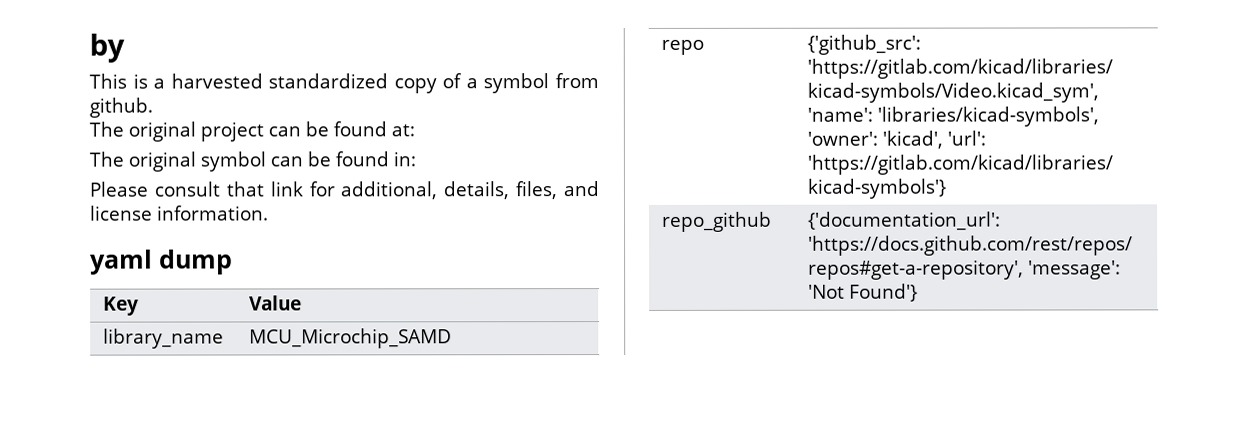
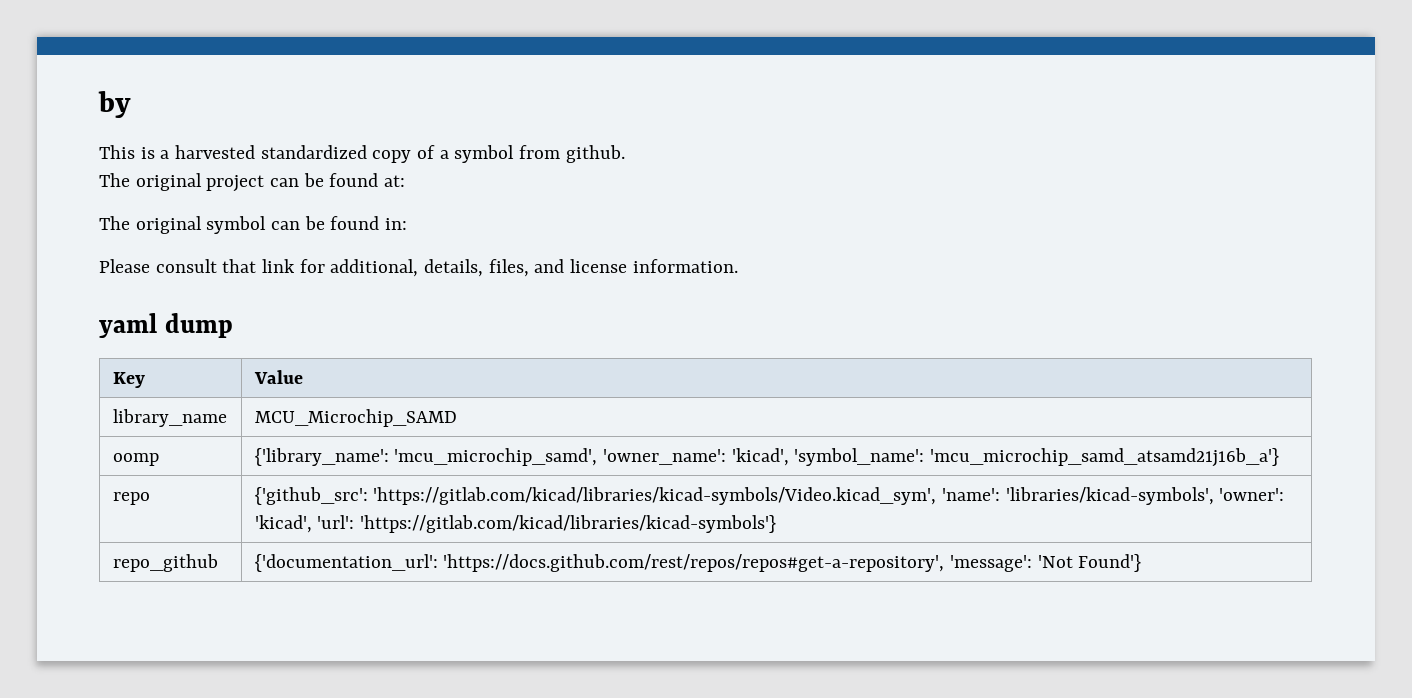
(452, 338) none -> [112,453,159,466] [254,448,1279,467] // oomp | {'library_name': 'mcu_microchip_samd', 'owner_name': 'kicad', 'symbol_name': 'mcu_microchip_samd_atsamd21j16b_a'}

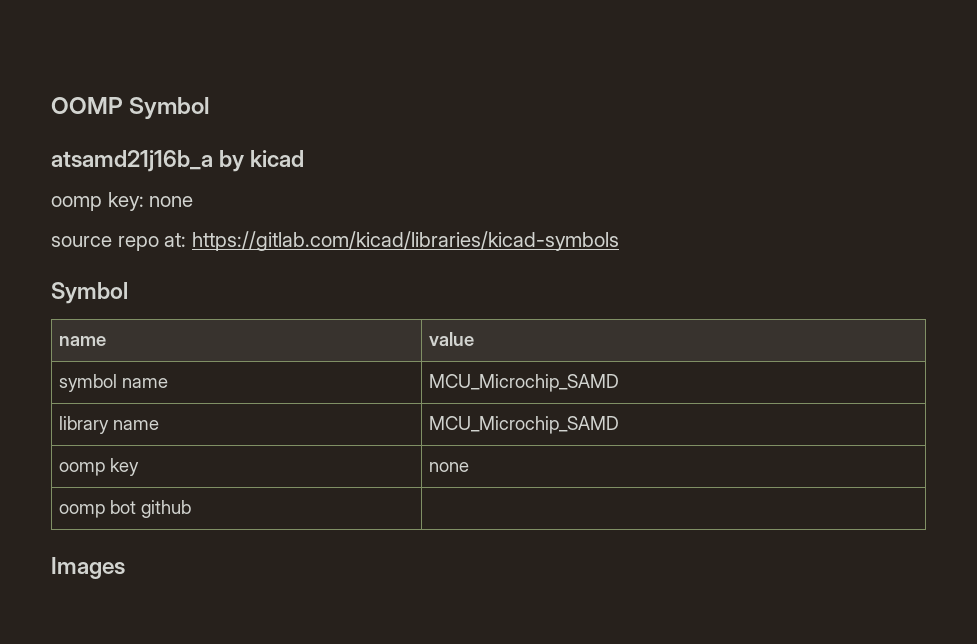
[98,91,131,118] [99,145,625,163] [99,173,406,192] [99,216,408,234] [99,259,738,277] [99,313,233,338] [112,372,145,388] [253,370,303,384] [112,409,227,427] [254,409,457,427] [112,453,159,466] [254,448,1279,467] [112,492,150,505] [254,487,1285,505] [254,515,776,533] [112,554,218,572] [254,554,1142,572] by // This is a harvested standardized copy of a symbol from github. // The original project can be found at: // The original symbol can be found in: // Please consult that link for additional, details, files, and license information. // yaml dump // Key | Value // library_name | MCU_Microchip_SAMD // oomp | {'library_name': 'mcu_microchip_samd', 'owner_name': 'kicad', 'symbol_name': 'mcu_microchip_samd_atsamd21j16b_a'} // repo | {'github_src': 'https://gitlab.com/kicad/libraries/kicad-symbols/Video.kicad_sym', 'name': 'libraries/kicad-symbols', 'owner': 'kicad', 'url': 'https://gitlab.com/kicad/libraries/kicad-symbols'} // repo_github | {'documentation_url': 'https://docs.github.com/rest/repos/repos#get-a-repository', 'message': 'Not Found'} -> [51,97,210,119] [51,150,305,172] [51,192,194,211] [51,231,619,251] [51,282,128,304] [59,336,107,346] [429,332,475,346] [59,374,169,392] [429,374,620,392] [59,416,160,434] [429,416,620,434] [59,458,140,476] [429,462,470,472] [59,500,192,518] [51,557,125,579] OOMP Symbol // atsamd21j16b_a by kicad // oomp key: none // source repo at: https://gitlab.com/kicad/libraries/kicad-symbols // Symbol // name | value // symbol name | MCU_Microchip_SAMD // library name | MCU_Microchip_SAMD // oomp key | none // oomp bot github | // Images

